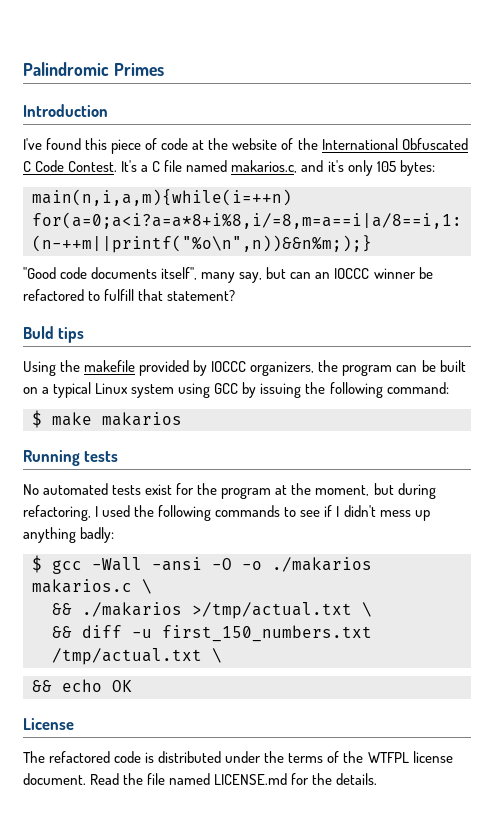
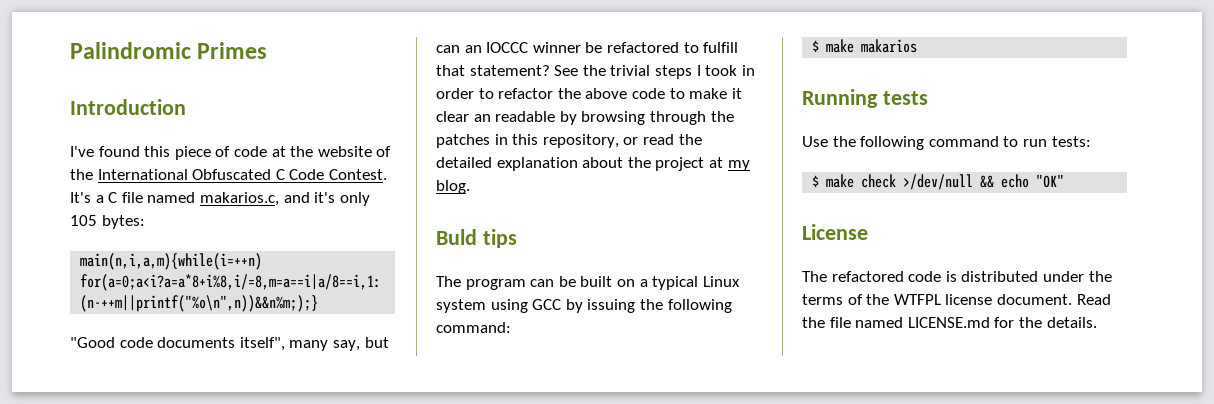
[23,326,85,343] [23,360,339,376] // Buld tips // Using the makefile provided by IOCCC organizers, the -> [554,65,755,79] [436,88,742,99] [436,111,734,125] [436,134,702,148] [436,157,750,171] [436,180,470,194] [436,229,517,248] [436,276,461,287] See the trivial steps I took in order to refactor the above code to make it clear an readable by browsing through the patches in this repository, or read the detailed explanation about the project at my blog. // Buld tips // The
[23,483,436,499] [23,505,430,521] [23,527,115,543] [32,555,372,574] [32,579,152,594] [52,602,372,619] [52,625,372,642] [52,648,222,665] No automated tests exist for the program at the moment, but during refactoring, I used the following commands to see if I didn't mess up anything badly: // $ gcc -Wall -ansi -O -o ./makarios makarios.c \ // && ./makarios >/tmp/actual.txt \ // && diff -u first_150_numbers.txt /tmp/actual.txt \ // -> [802,136,1091,150] [812,174,974,190] Use the following command to run tests: // $ make check >/dev/null
[112,680,132,692] OK -> [1036,174,1065,188] "OK"

